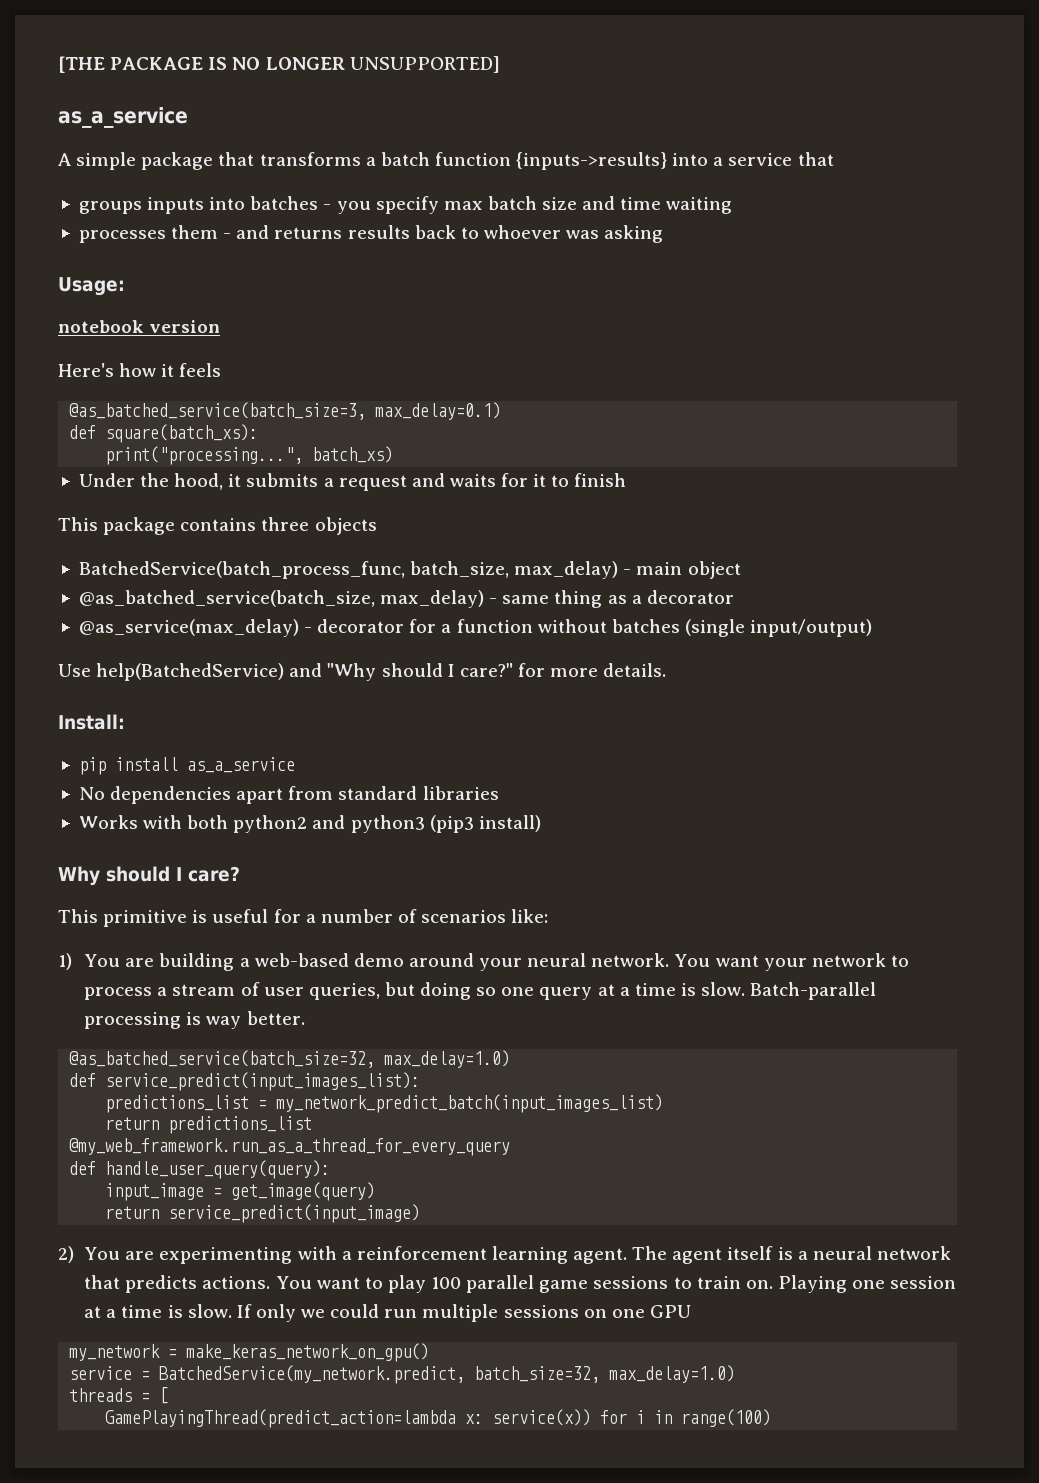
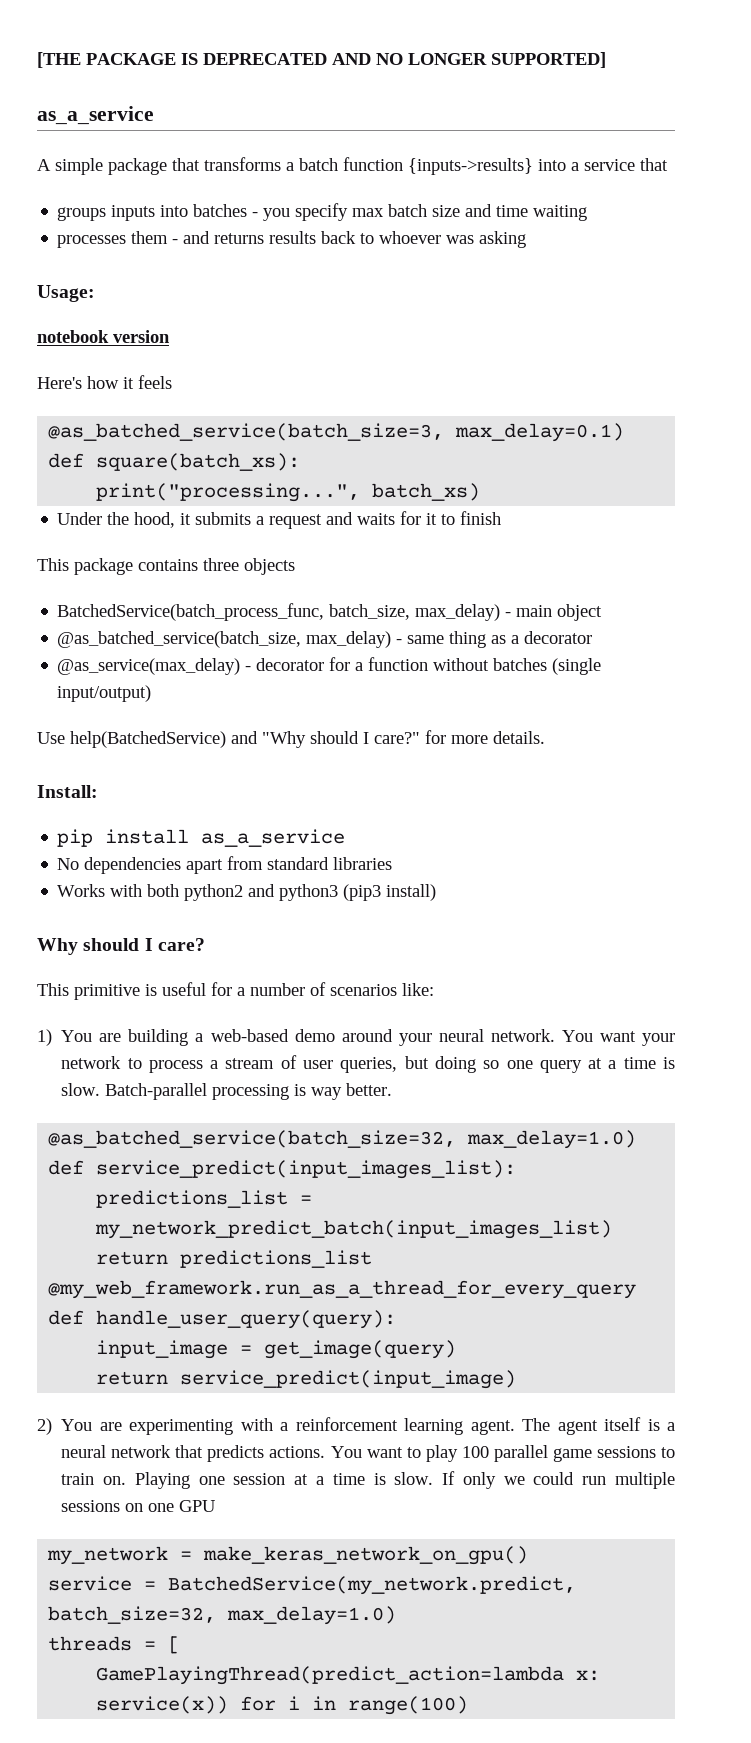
(228, 63) none -> [203,53,371,65] DEPRECATED AND
[349,56,500,73] UNSUPPORTED] -> [491,52,606,68] SUPPORTED]

